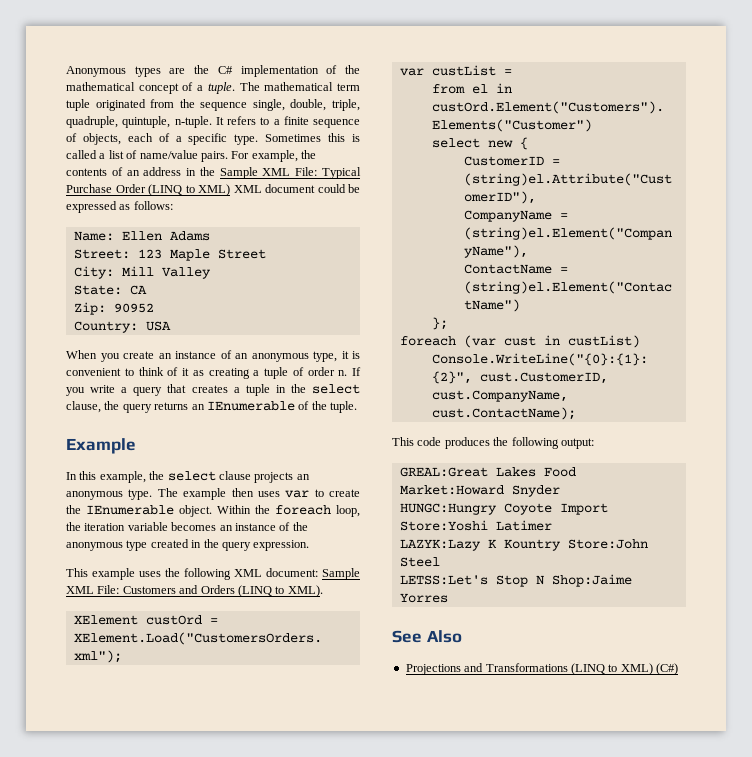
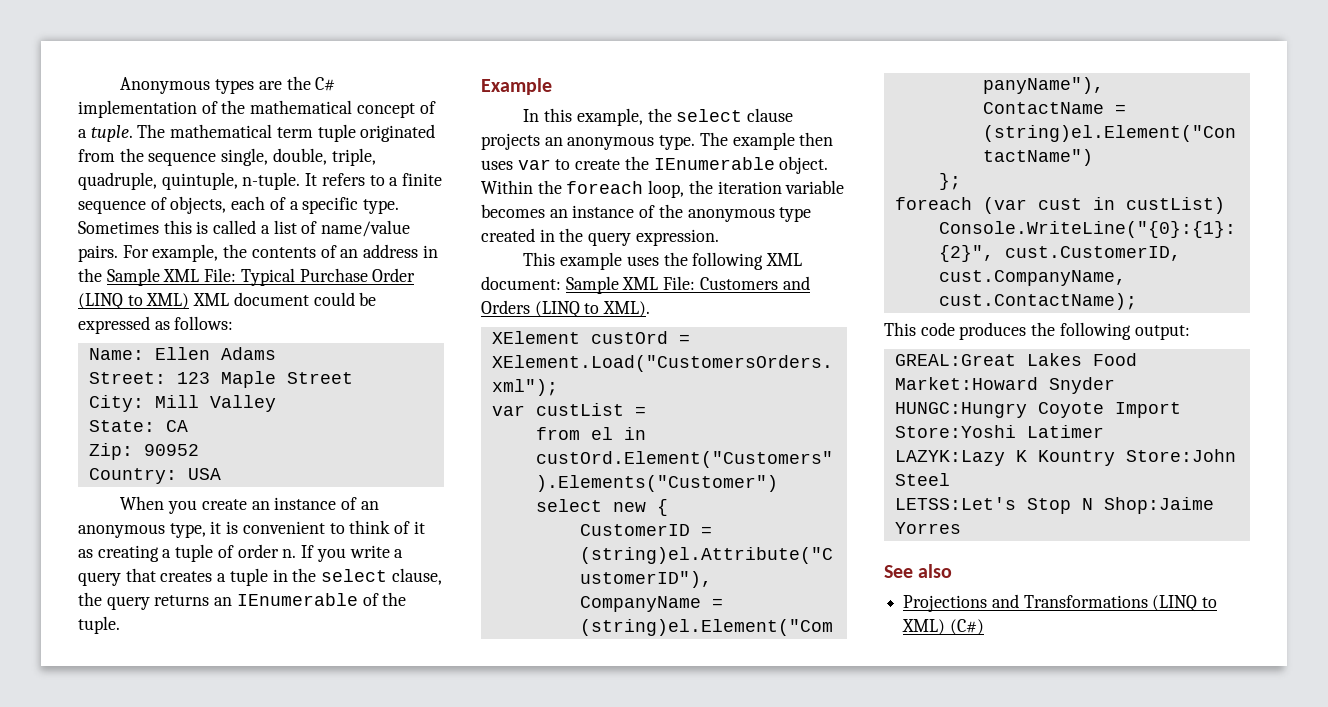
[426,630,462,643] Also -> [918,564,953,578] also

